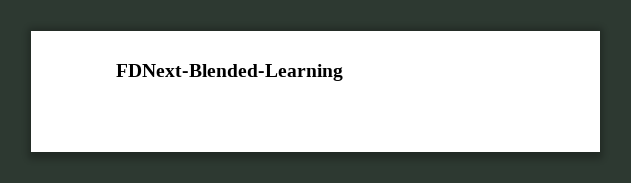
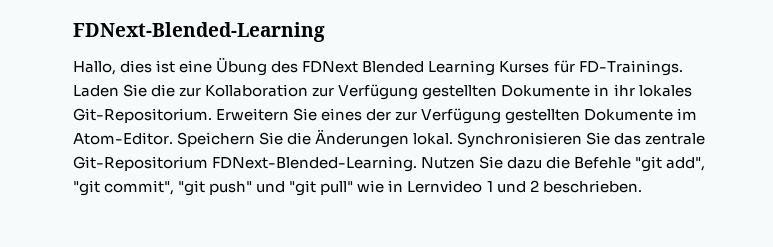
(343, 72) none -> [73,58,683,76] [73,84,692,100] [73,108,698,124] [73,130,706,148] [73,156,706,172] [73,180,642,196] // Hallo, dies ist eine Übung des FDNext Blended Learning Kurses für FD-Trainings. Laden Sie die zur Kollaboration zur Verfügung gestellten Dokumente in ihr lokales Git-Repositorium. Erweitern Sie eines der zur Verfügung gestellten Dokumente im Atom-Editor. Speichern Sie die Änderungen lokal. Synchronisieren Sie das zentrale Git-Repositorium FDNext-Blended-Learning. Nutzen Sie dazu die Befehle "git add", "git commit", "git push" und "git pull" wie in Lernvideo 1 und 2 beschrieben.

